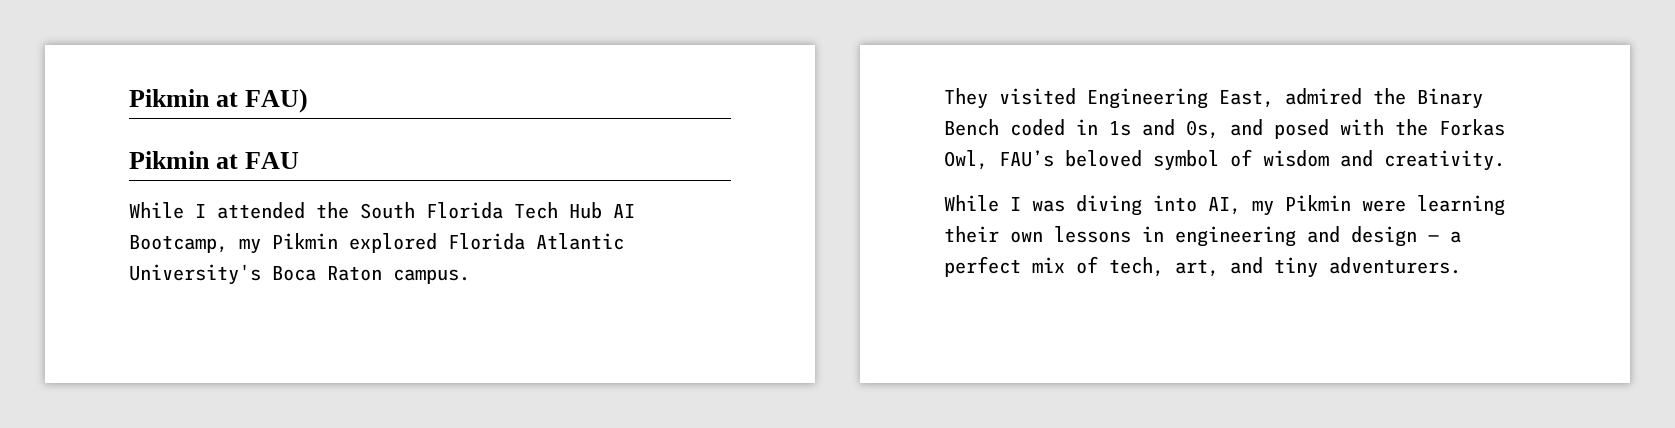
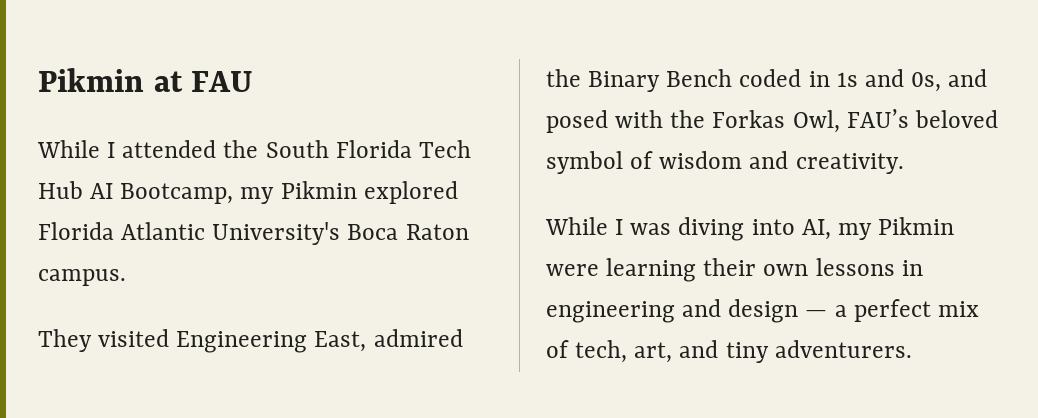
[129,88,309,113] [129,151,239,169] Pikmin at FAU) // Pikmin at -> [38,68,183,92] Pikmin at

